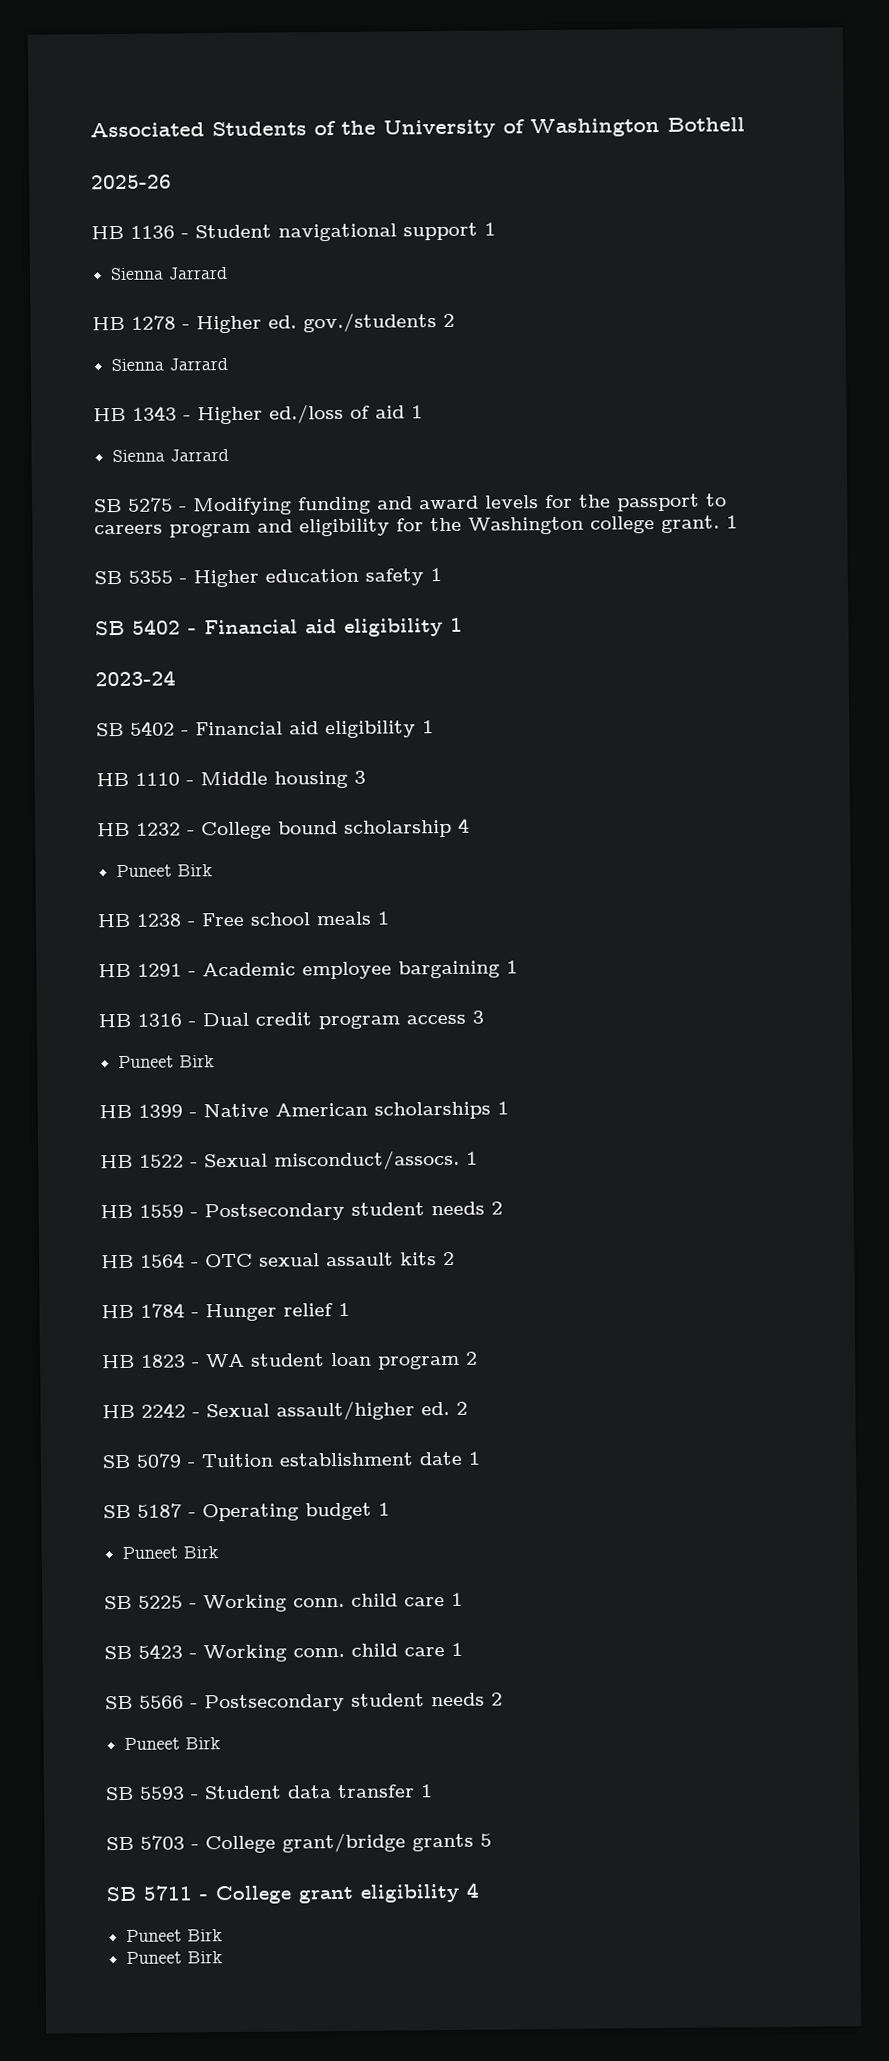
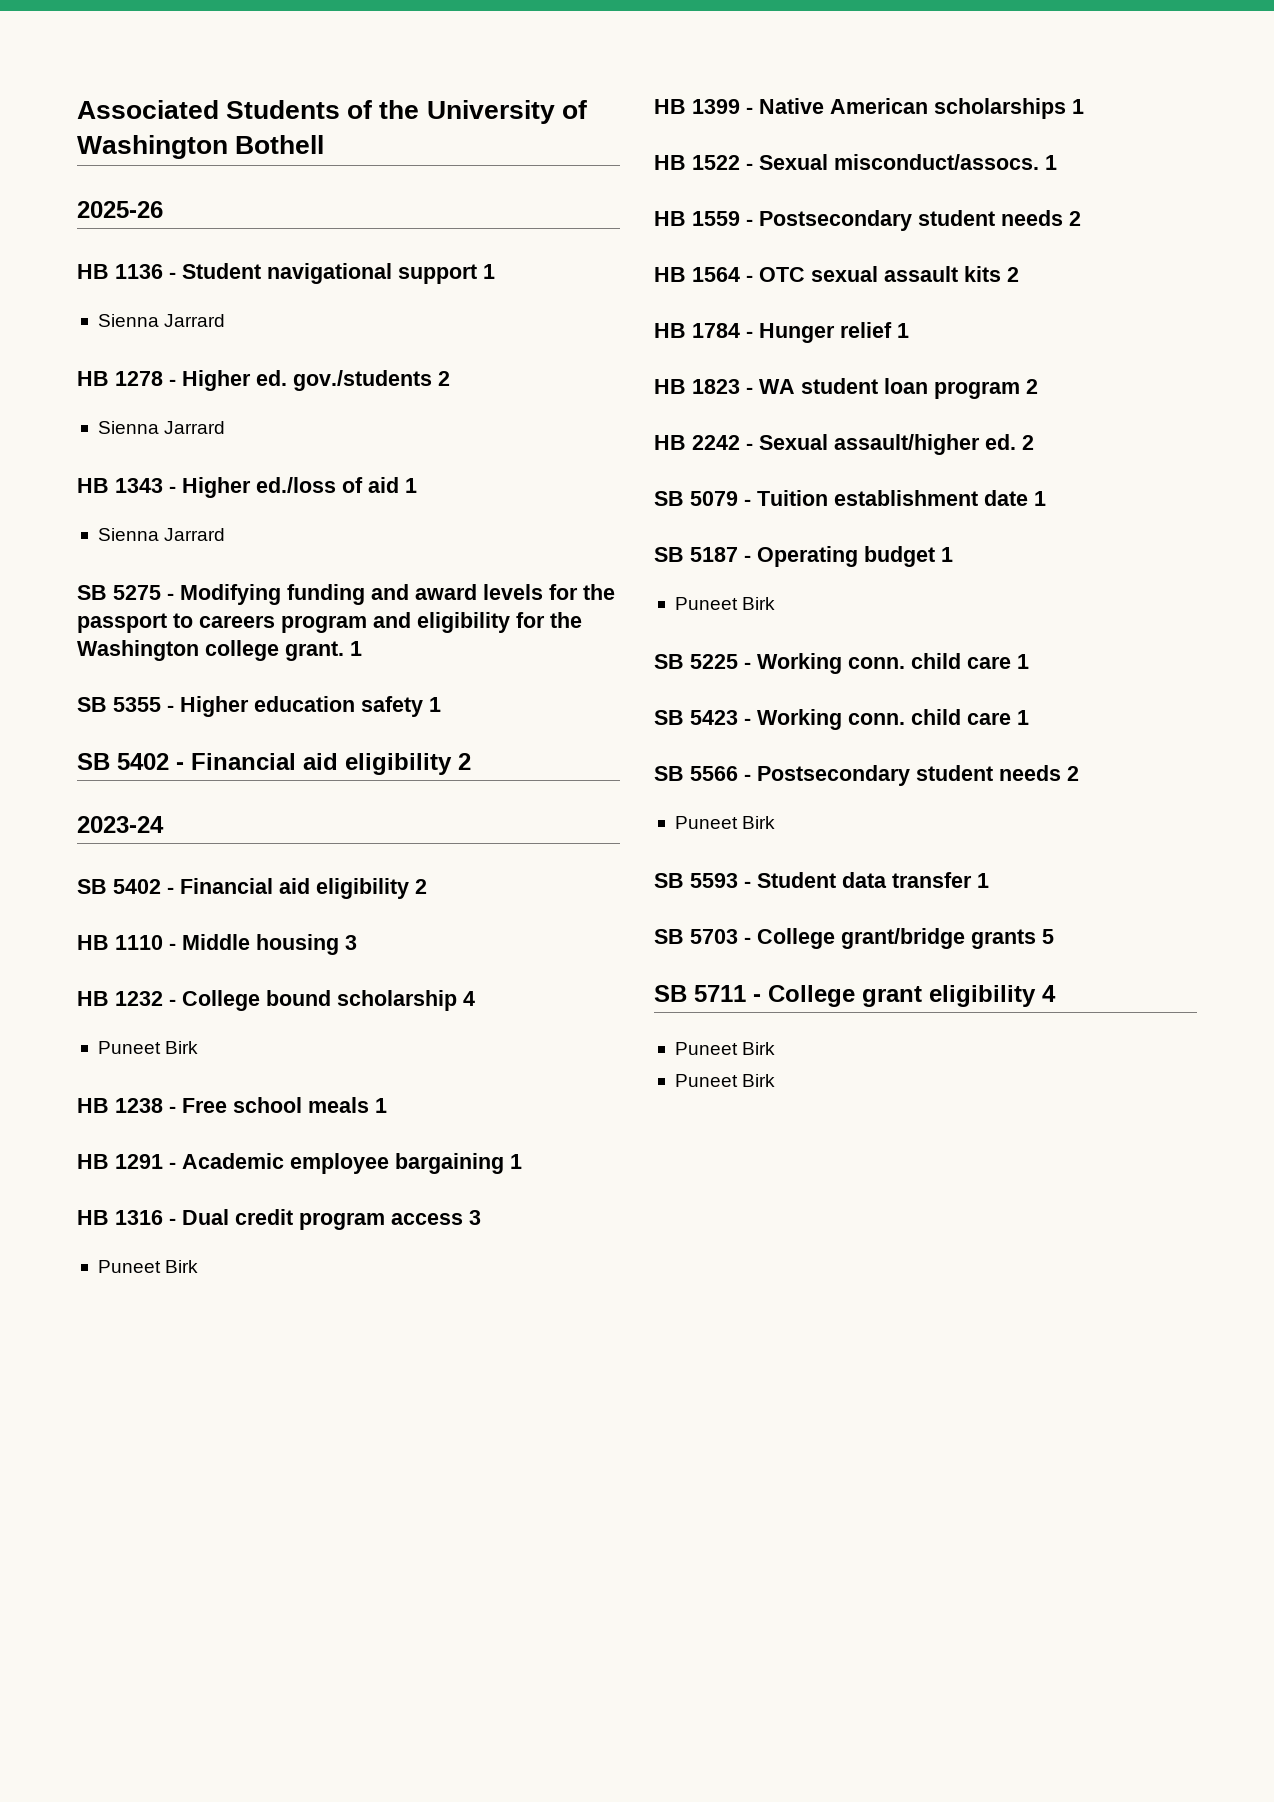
[450,617,463,632] 1 -> [458,753,471,770] 2
[422,720,434,734] 1 -> [415,879,427,894] 2

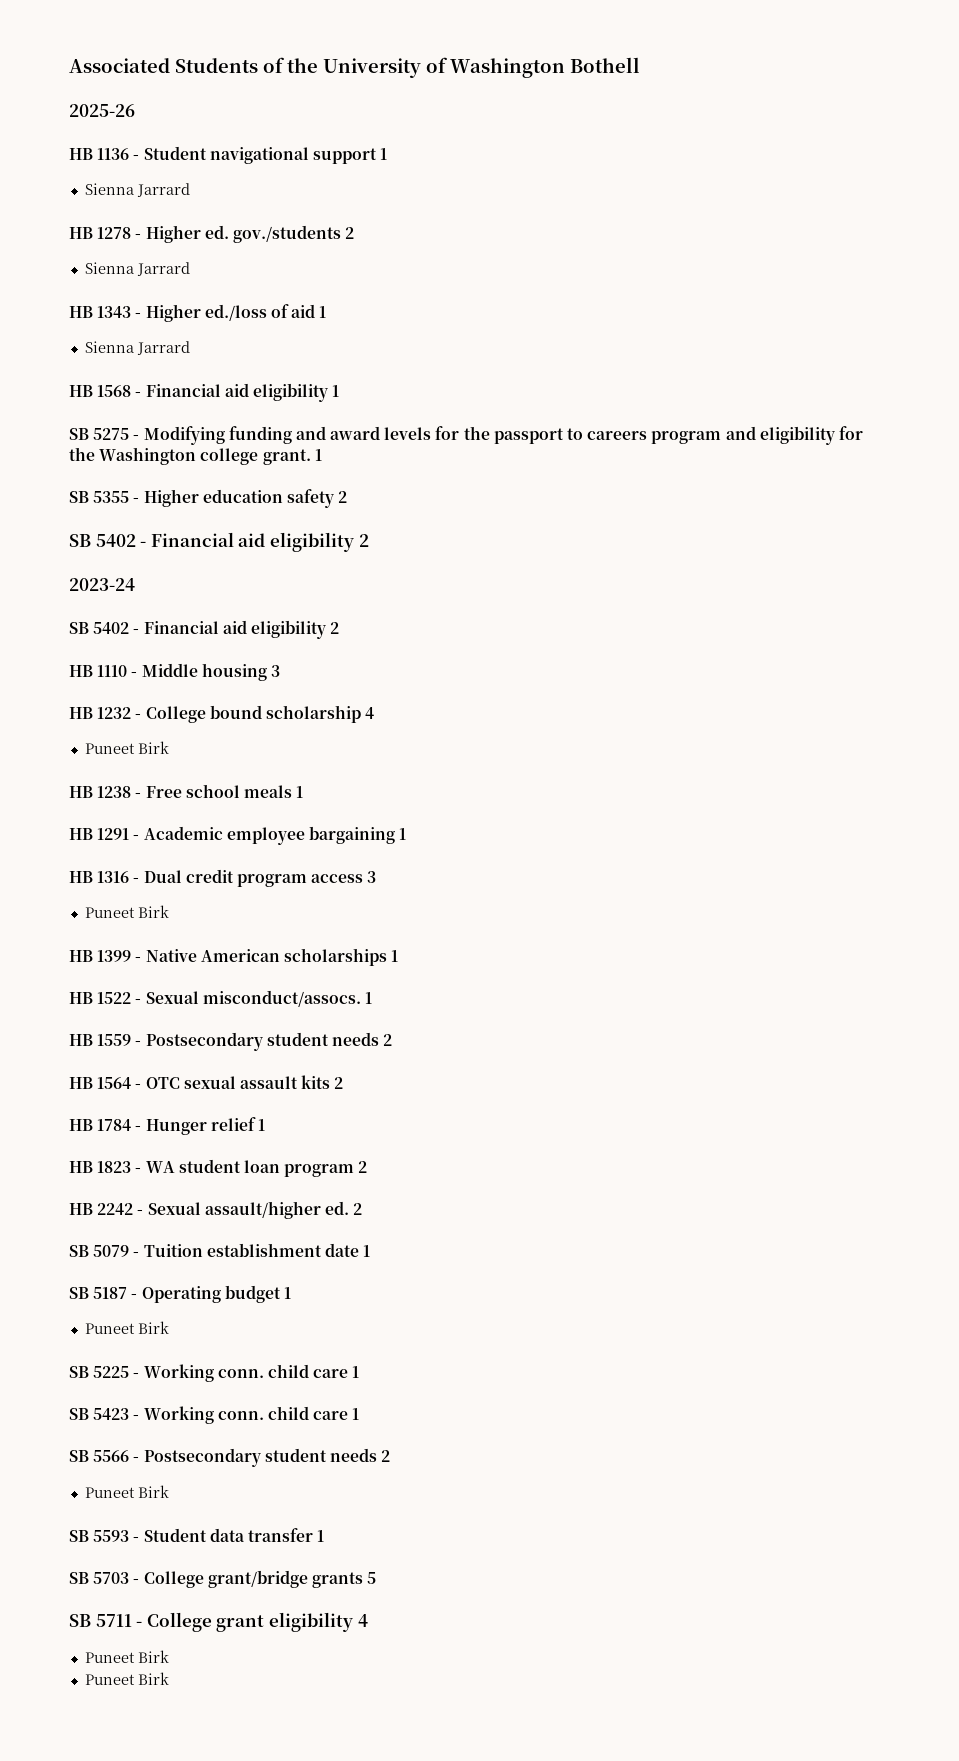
(226, 534) none -> [69,383,340,402] // HB 1568 - Financial aid eligibility 1
[429,697,441,712] 1 -> [338,491,348,503] 2

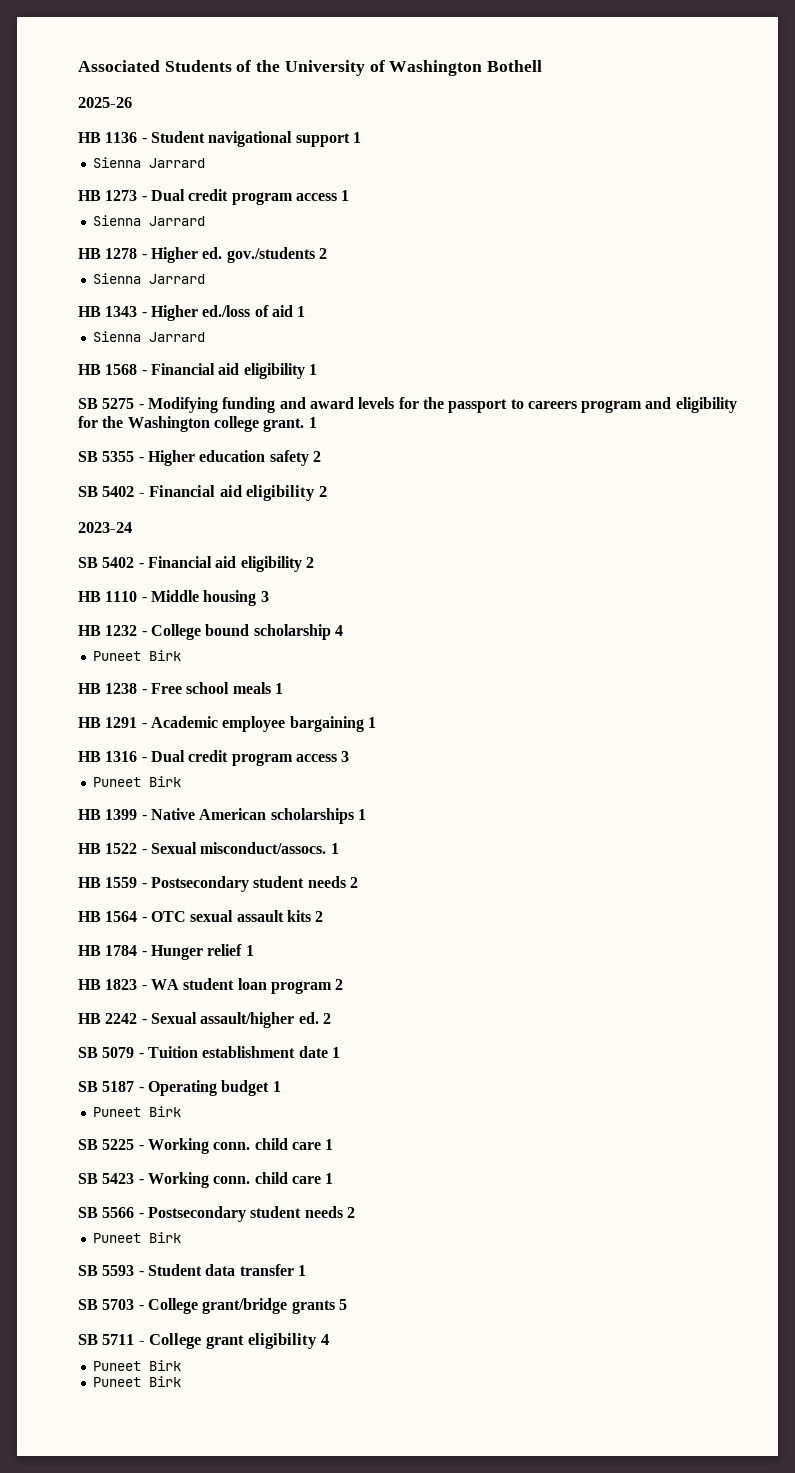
(190, 190) none -> [78,189,350,205] [92,215,205,226] // HB 1273 - Dual credit program access 1 // Sienna Jarrard

